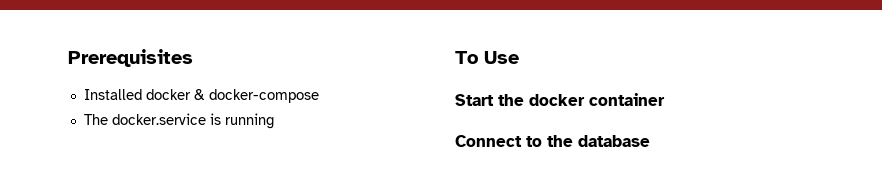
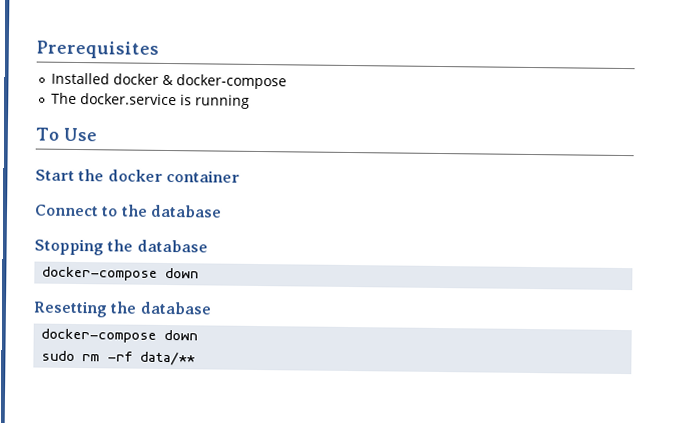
(650, 141) none -> [34,238,208,256] [42,266,200,281] [33,300,212,318] [41,328,199,343] [41,350,196,366] // Stopping the database // docker-compose down // Resetting the database // docker-compose down // sudo rm -rf data/**

